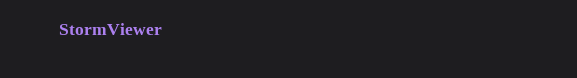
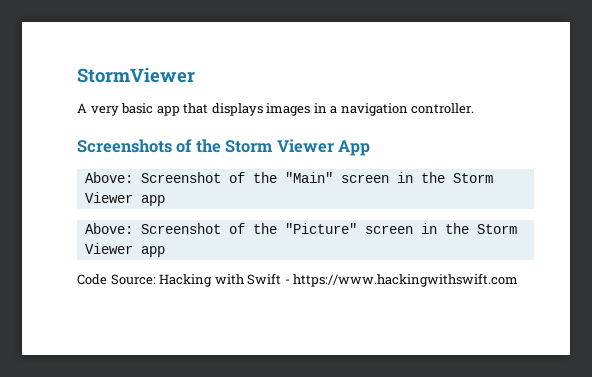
(162, 29) none -> [77,103,475,116] [77,139,371,156] [84,172,493,183] [84,192,165,206] [84,223,517,234] [84,243,165,257] [77,273,519,287] // A very basic app that displays images in a navigation controller. // Screenshots of the Storm Viewer App // Above: Screenshot of the "Main" screen in the Storm Viewer app // Above: Screenshot of the "Picture" screen in the Storm Viewer app // Code Source: Hacking with Swift - https://www.hackingwithswift.com

